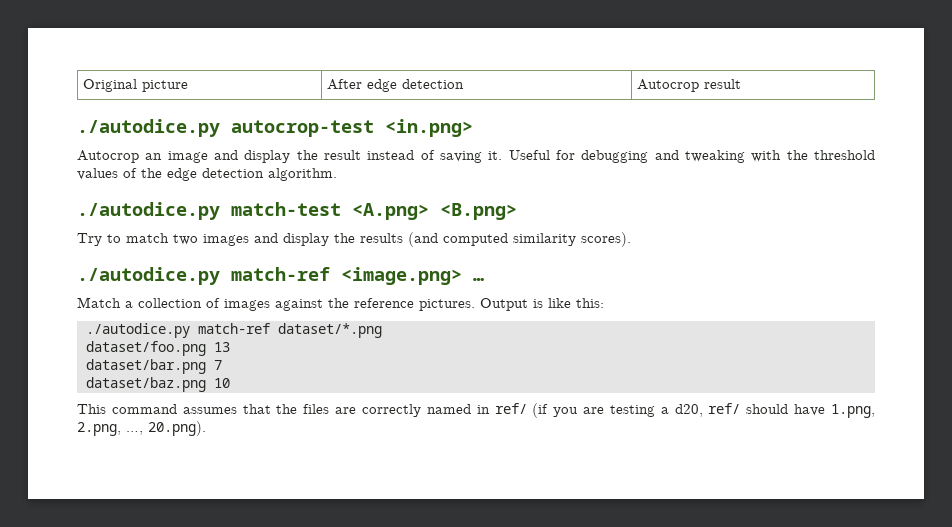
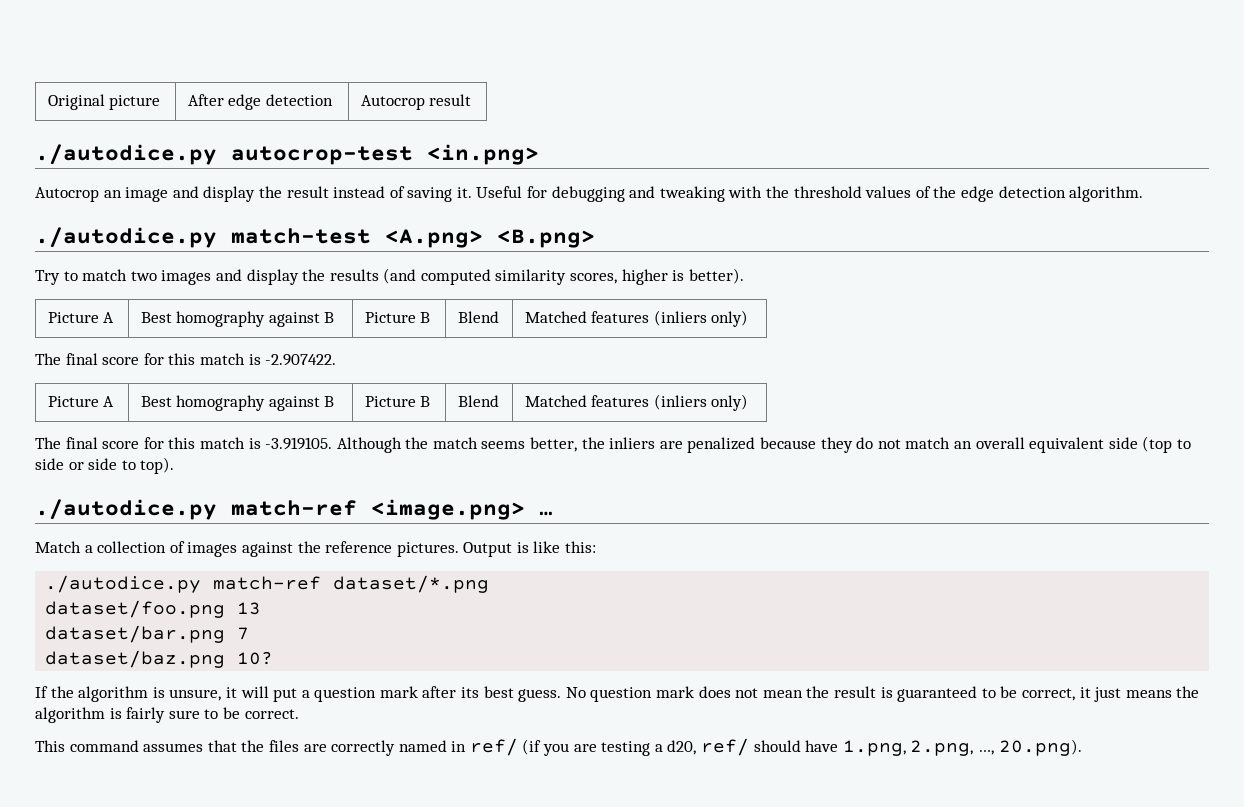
[581,232,631,247] scores). -> [570,268,744,285] [47,312,115,323] [140,311,335,327] [364,312,431,323] [457,311,499,323] [524,310,749,327] [35,353,337,366] [47,396,115,407] [140,395,335,411] [364,396,431,407] [457,395,499,407] [524,394,749,411] [35,436,1191,453] [35,457,175,474] scores, higher is better). // Picture A | Best homography against B | Picture B | Blend | Matched features (inliers only) // The final score for this match is -2.907422. // Picture A | Best homography against B | Picture B | Blend | Matched features (inliers only) // The final score for this match is -3.919105. Although the match seems better, the inliers are penalized because they do not match an overall equivalent side (top to side or side to top).
[213,378,230,388] 10 -> [237,651,274,665] [35,686,1200,702] [35,707,299,723] 10? // If the algorithm is unsure, it will put a question mark after its best guess. No question mark does not mean the result is guaranteed to be correct, it just means the algorithm is fairly sure to be correct.

